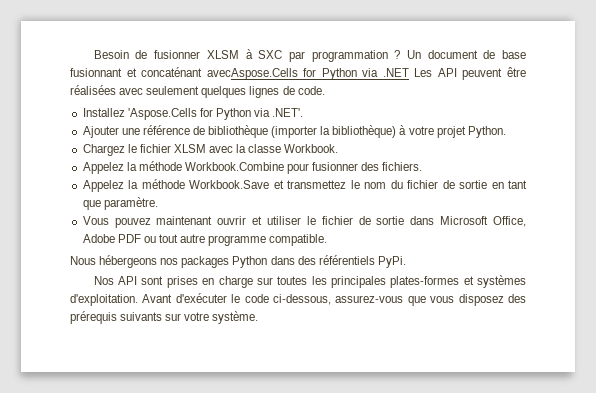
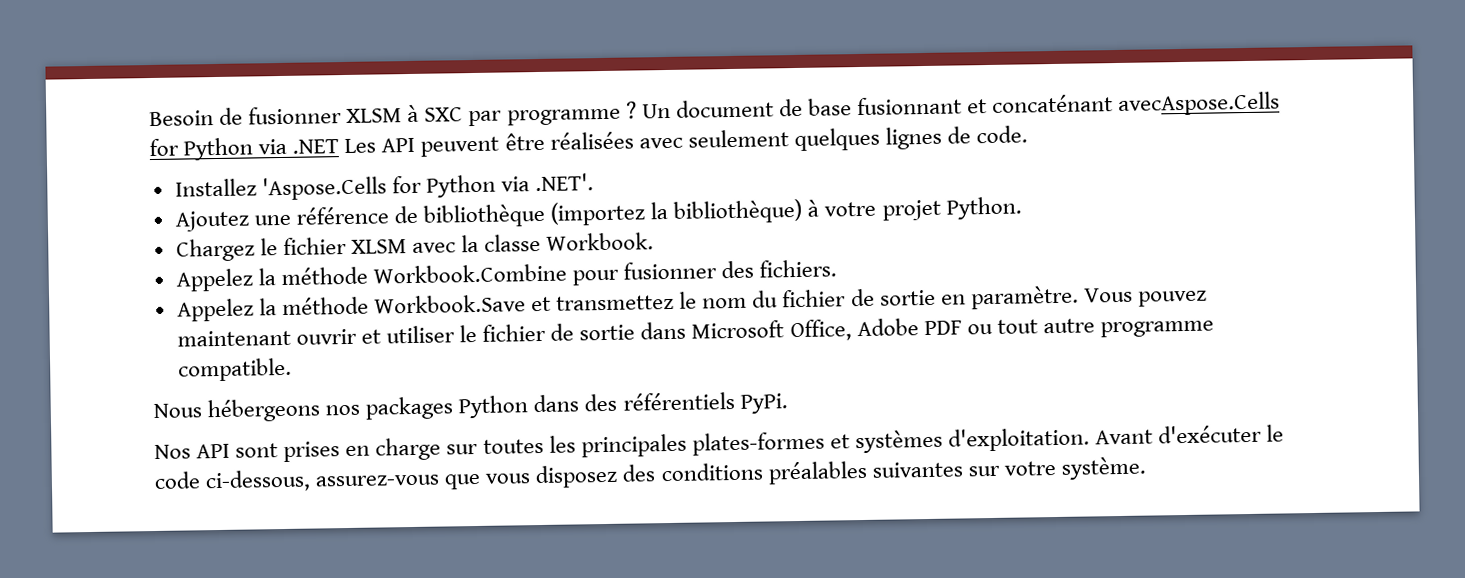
[311,50,388,62] programmation -> [506,108,621,126] programme
[82,126,119,138] Ajouter -> [174,210,250,232] Ajoutez
[271,126,318,138] (importer -> [550,201,646,226] (importez
[508,180,527,189] [82,200,101,210] tant que -> (966, 299) none
(158, 203) // -> (1079, 297) none
[70,311,163,324] prérequis suivants -> [660,460,963,485] conditions préalables suivantes

